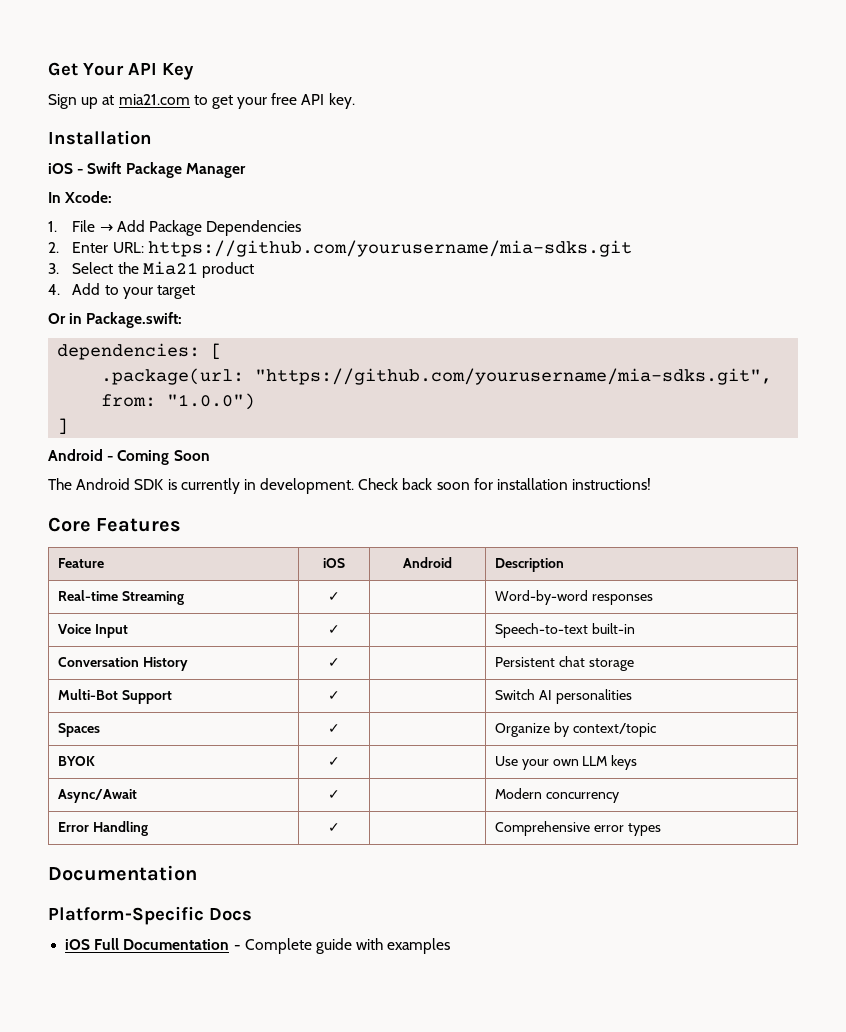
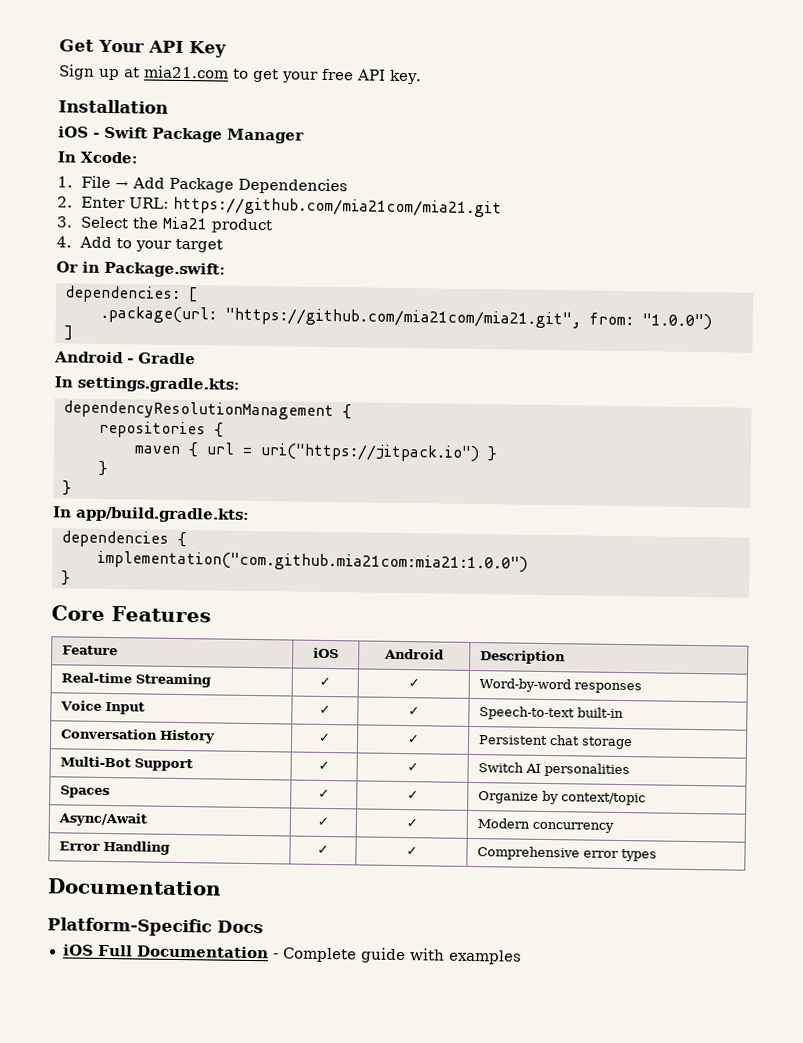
[147,240,632,257] https://github.com/yourusername/mia-sdks.git -> [173,196,503,218] https://github.com/mia21com/mia21.git
[255,368,773,385] "https://github.com/yourusername/mia-sdks.git", -> [224,307,581,329] "https://github.com/mia21com/mia21.git",
[117,450,210,465] [48,478,652,494] Coming Soon // The Android SDK is currently in development. Check back soon for installation instructions! -> [138,352,196,365] [54,376,240,393] [62,400,352,421] [98,420,224,439] [133,442,498,463] [97,460,108,476] [61,480,72,496] [53,506,250,523] [60,530,187,548] [96,550,528,573] [60,570,71,586] Gradle // In settings.gradle.kts: // dependencyResolutionManagement { // repositories { // maven { url = uri("https://jitpack.io") } // } // } // In app/build.gradle.kts: // dependencies { // implementation("com.github.mia21com:mia21:1.0.0") // }
(340, 596) none -> [407,678,420,688] ✓
(340, 629) none -> [407,706,420,716] ✓
(340, 662) none -> [406,734,420,744] ✓
(340, 695) none -> [406,762,419,772] ✓
(340, 728) none -> [406,790,419,800] ✓
[58,756,96,766] [328,757,340,766] [495,755,638,770] // BYOK | ✓ | | Use your own LLM keys -> (647, 799) none
(340, 794) none -> [405,818,418,828] ✓
(340, 827) none -> [405,846,418,856] ✓

